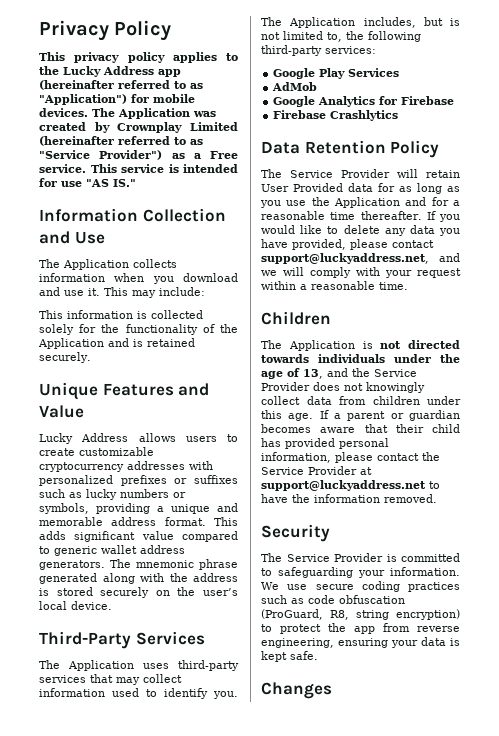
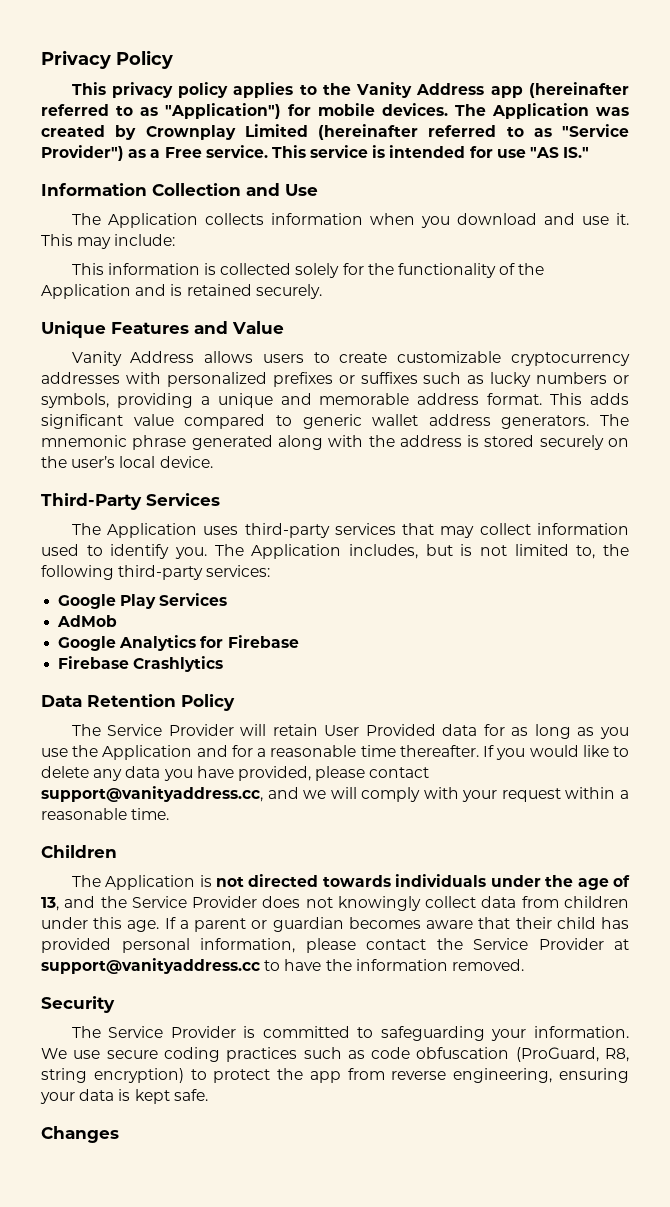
[63,66,101,77] Lucky -> [356,82,413,98] Vanity
[39,433,73,444] Lucky -> [71,351,122,366] Vanity
[261,253,429,264] support@luckyaddress.net, -> [41,786,263,802] support@vanityaddress.cc,
[261,480,426,491] support@luckyaddress.net -> [41,958,260,974] support@vanityaddress.cc

